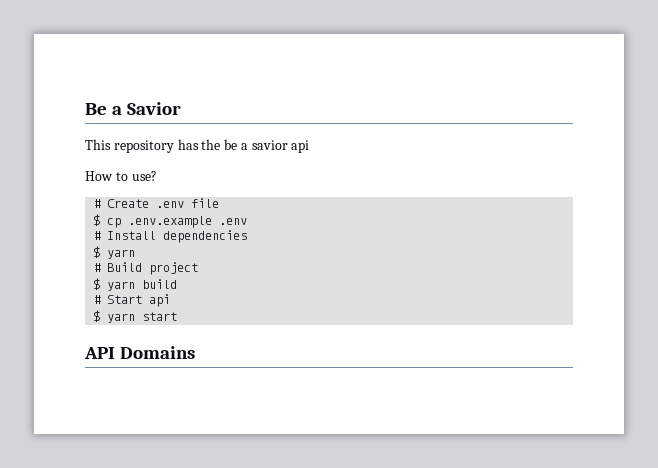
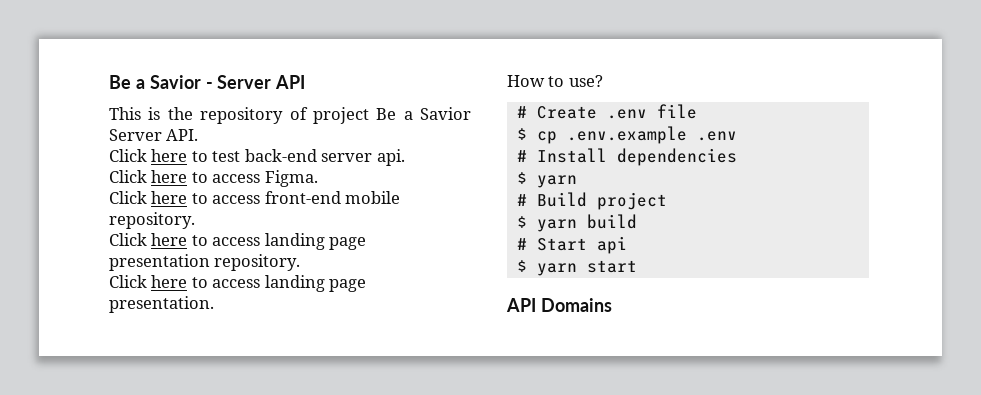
[85,102,182,115] [85,139,310,153] Be a Savior // This repository has the be a savior api -> [109,75,306,89] [109,107,471,124] [109,129,199,141] [109,149,405,166] [109,170,318,187] [109,191,401,204] [109,212,195,229] [109,233,367,250] [109,254,301,271] [109,275,367,292] [109,296,214,313] Be a Savior - Server API // This is the repository of project Be a Savior Server API. // Click here to test back-end server api. // Click here to access Figma. // Click here to access front-end mobile repository. // Click here to access landing page presentation repository. // Click here to access landing page presentation.

